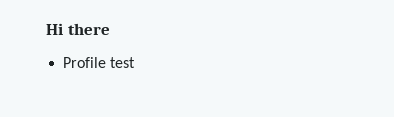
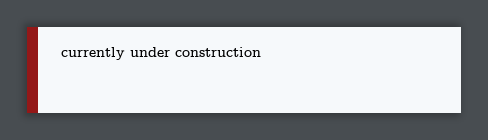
[46,23,110,35] [63,57,136,68] Hi there // Profile test -> [61,47,261,60] currently under construction

